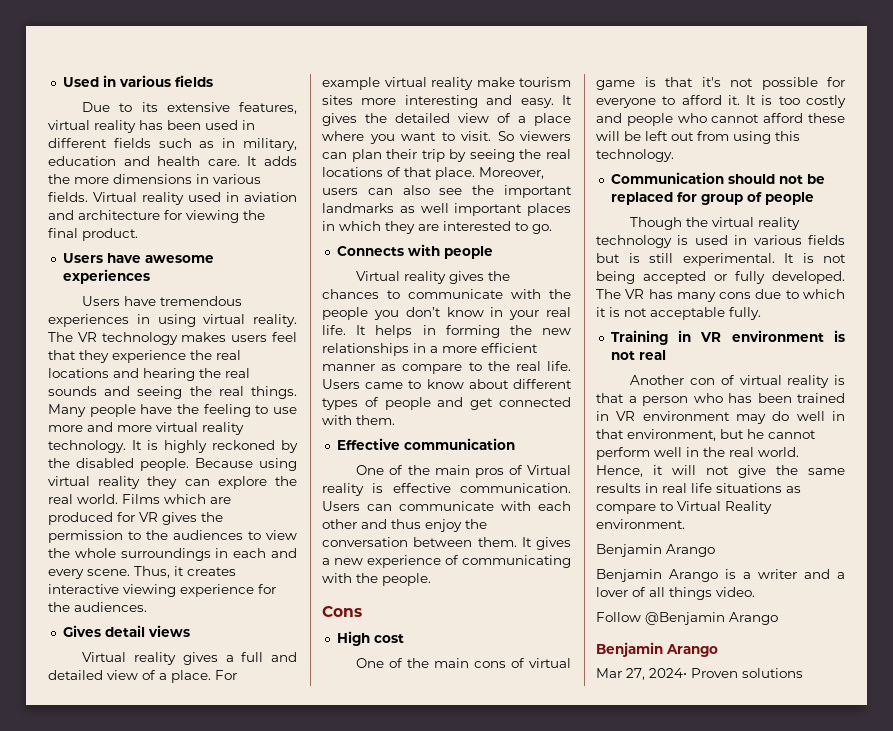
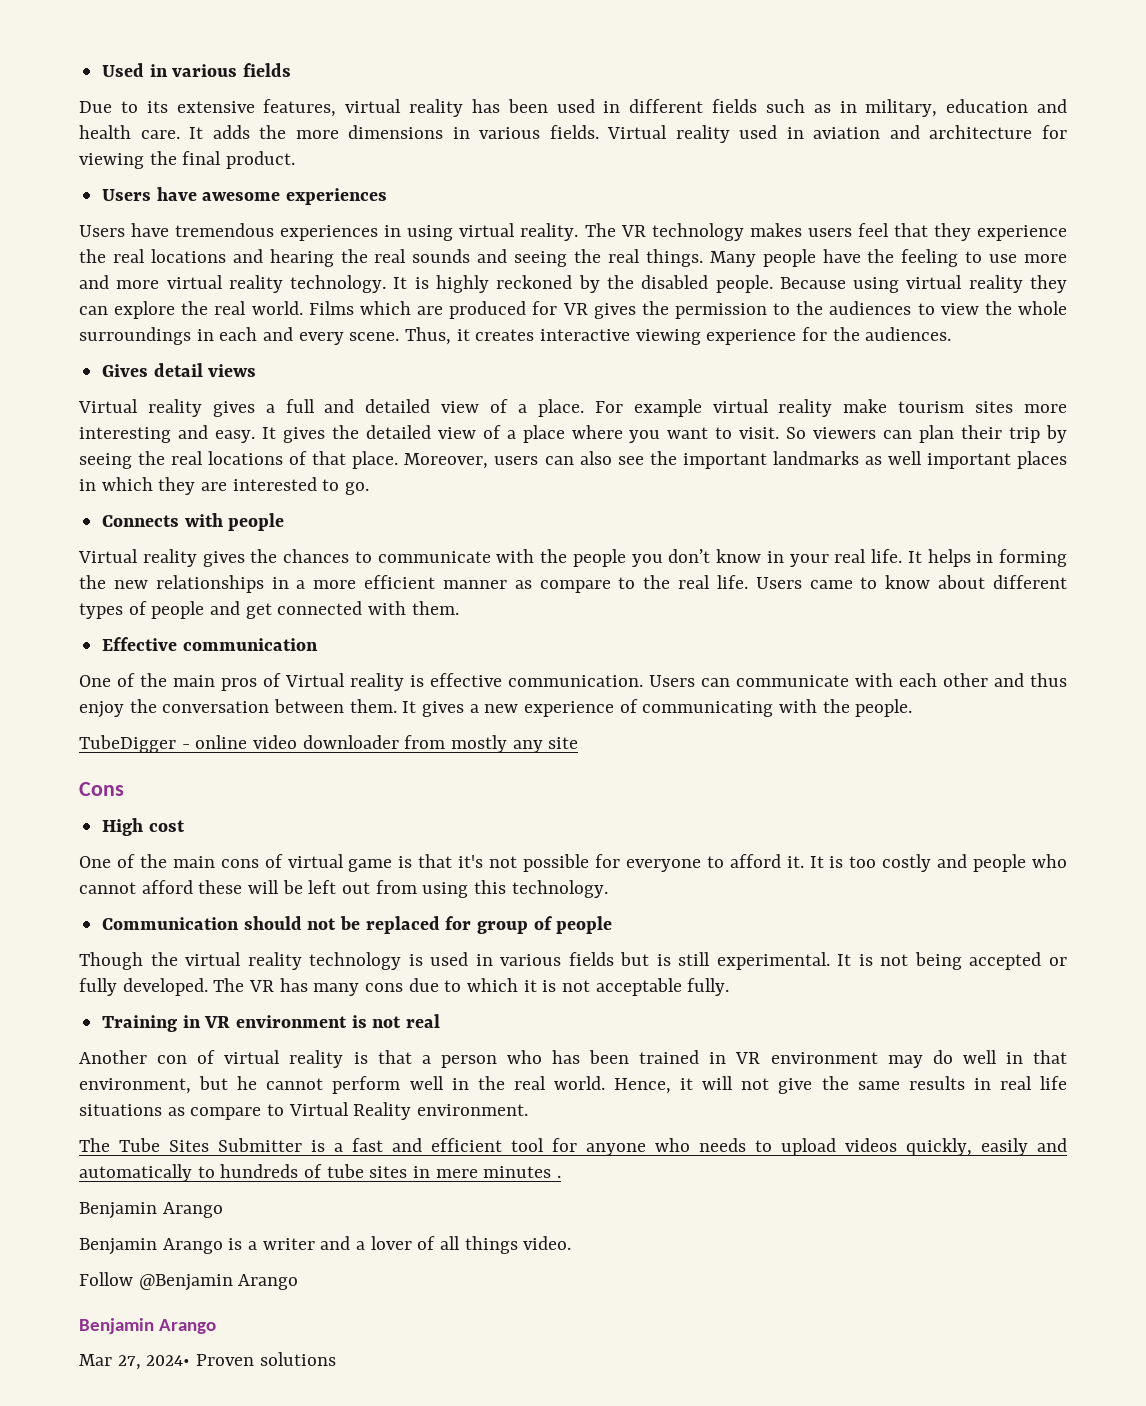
(431, 579) none -> [79,735,579,753] // TubeDigger - online video downloader from mostly any site
(685, 524) none -> [79,1138,1067,1156] [79,1164,562,1182] // The Tube Sites Submitter is a fast and efficient tool for anyone who needs to upload videos quickly, easily and automatically to hundreds of tube sites in mere minutes .

